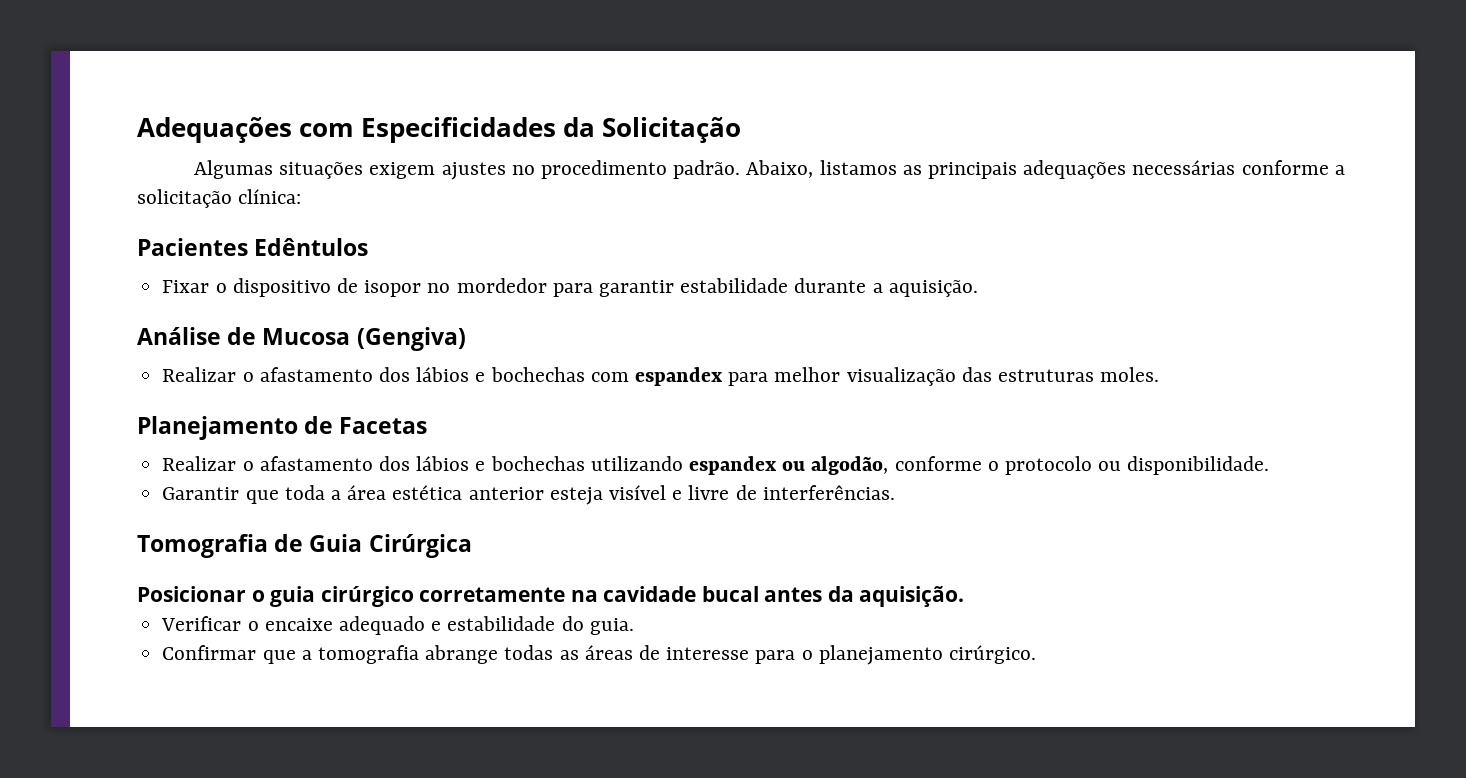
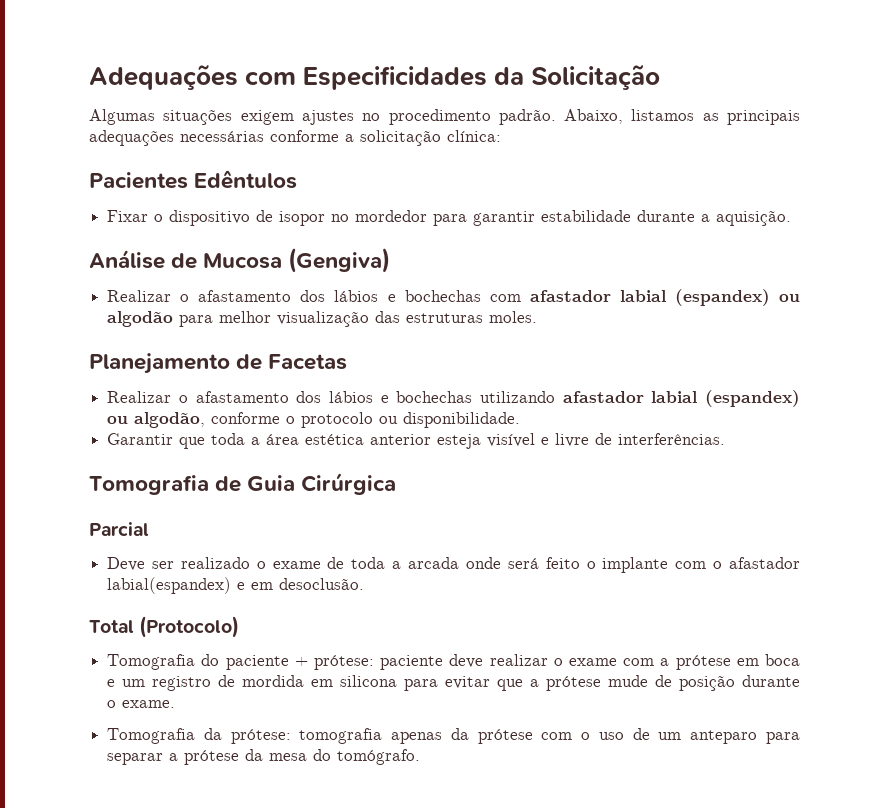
[634,367,723,386] espandex -> [529,289,801,306] [107,311,174,327] afastador labial (espandex) ou algodão
[688,456,777,475] espandex -> [562,390,800,407] afastador labial (espandex)
[137,586,965,607] [161,616,634,635] [162,645,1037,665] Posicionar o guia cirúrgico corretamente na cavidade bucal antes da aquisição. // Verificar o encaixe adequado e estabilidade do guia. // Confirmar que a tomografia abrange todas as áreas de interesse para o planejamento cirúrgico. -> [89,522,149,536] [107,557,801,573] [107,577,365,594] [89,616,240,638] [107,654,800,670] [107,675,801,691] [107,700,176,708] [107,728,800,744] [107,749,421,765] Parcial // Deve ser realizado o exame de toda a arcada onde será feito o implante com o afastador labial(espandex) e em desoclusão. // Total (Protocolo) // Tomografia do paciente + prótese: paciente deve realizar o exame com a prótese em boca e um registro de mordida em silicona para evitar que a prótese mude de posição durante o exame. // Tomografia da prótese: tomografia apenas da prótese com o uso de um anteparo para separar a prótese da mesa do tomógrafo.

